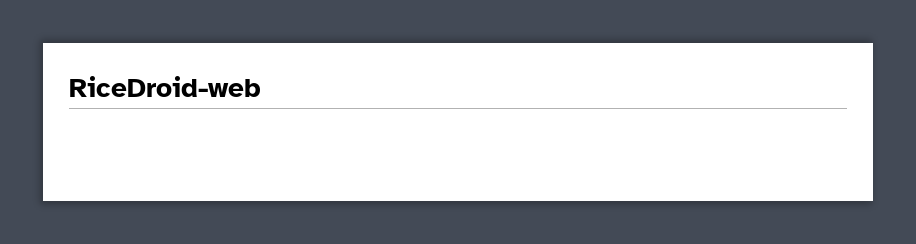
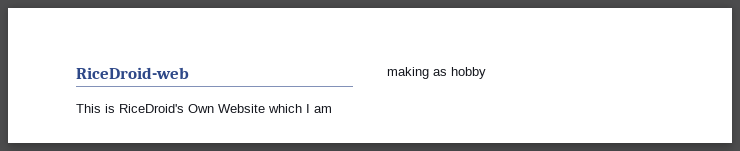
(261, 86) none -> [76,104,332,113] [387,67,486,79] // This is RiceDroid's Own Website which I am making as hobby

